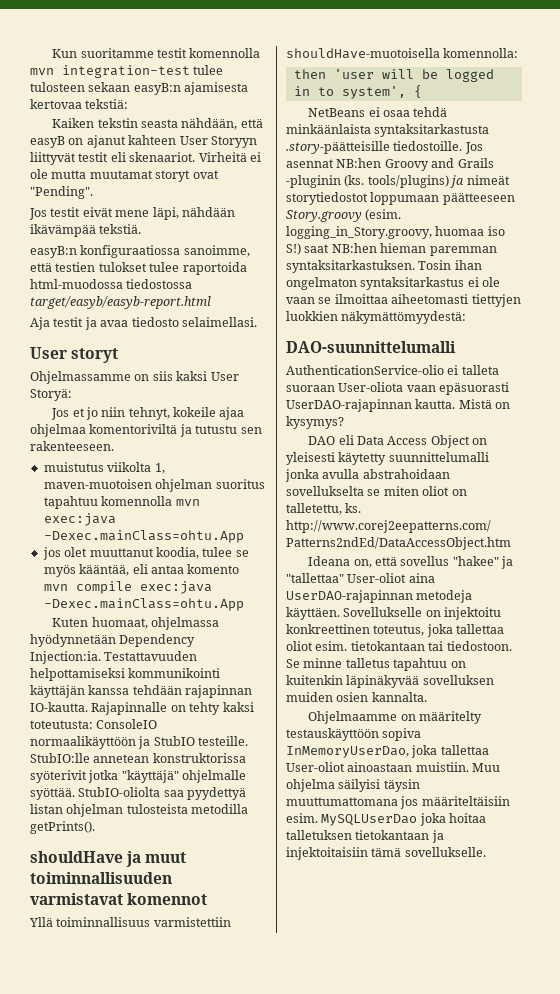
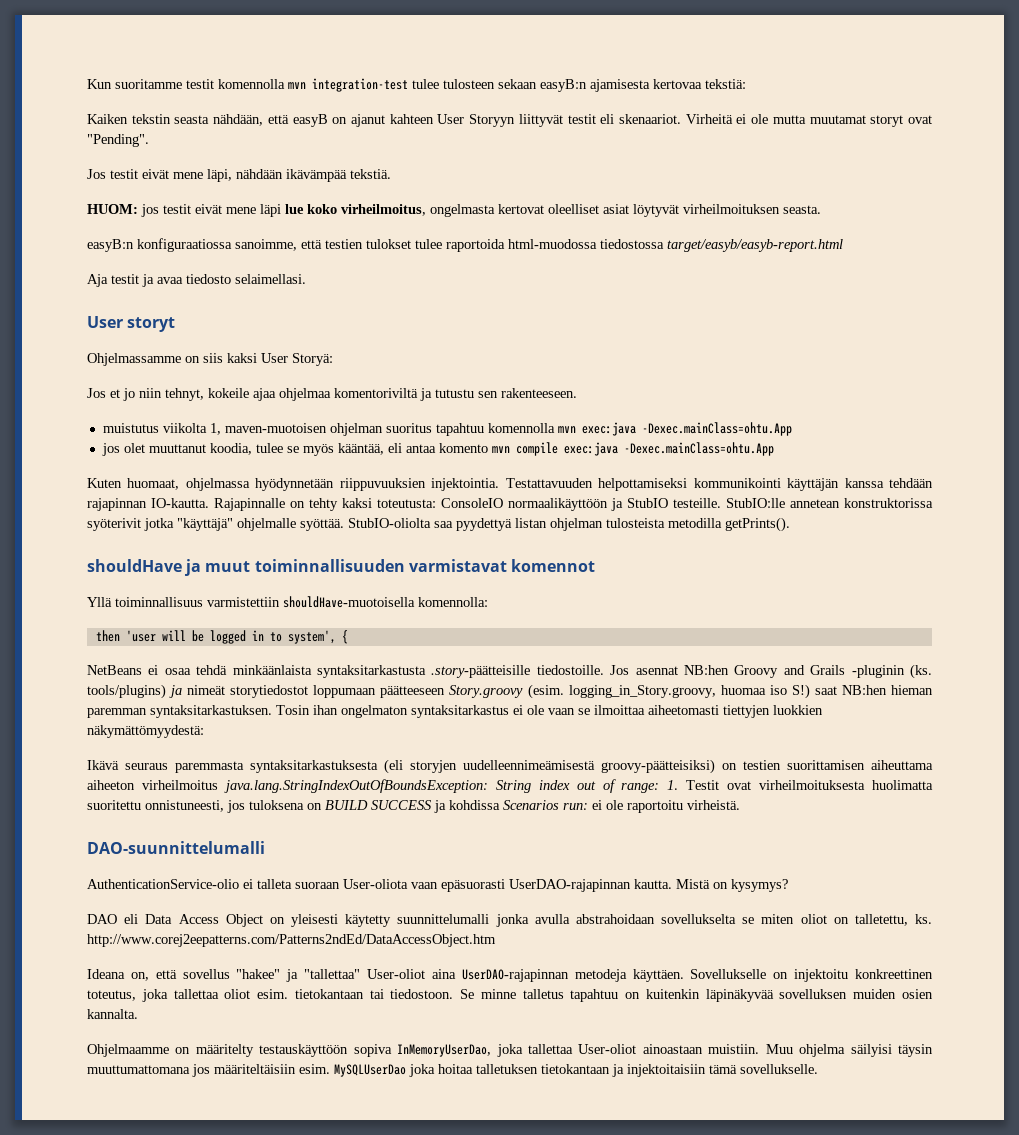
(142, 229) none -> [87,204,821,217] // HUOM: jos testit eivät mene läpi lue koko virheilmoitus, ongelmasta kertovat oleelliset asiat löytyvät virheilmoituksen seasta.
[119,634,196,647] [30,651,101,664] Dependency Injection:ia. -> [339,478,500,491] riippuvuuksien injektointia.
(467, 317) none -> [87,759,933,774] [87,779,933,793] [87,800,740,813] // Ikävä seuraus paremmasta syntaksitarkastuksesta (eli storyjen uudelleennimeämisestä groovy-päätteisiksi) on testien suorittamisen aiheuttama aiheeton virheilmoitus java.lang.StringIndexOutOfBoundsException: String index out of range: 1. Testit ovat virheilmoituksesta huolimatta suoritettu onnistuneesti, jos tuloksena on BUILD SUCCESS ja kohdissa Scenarios run: ei ole raportoitu virheistä.

